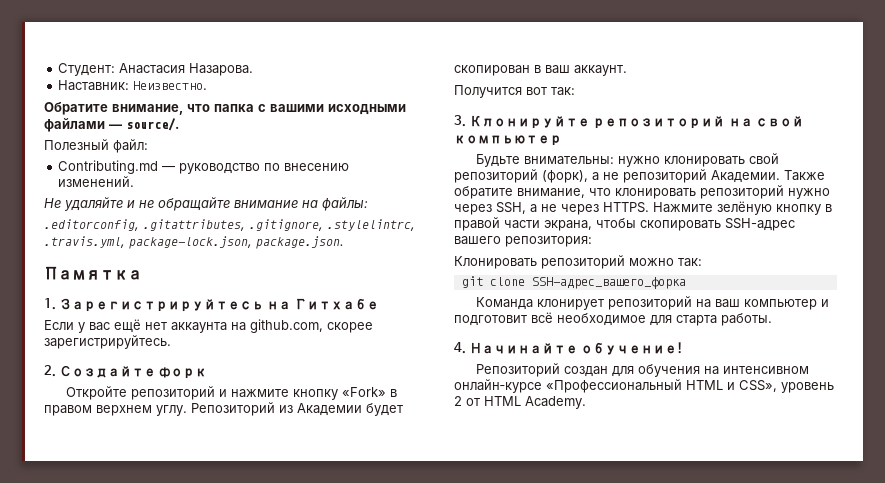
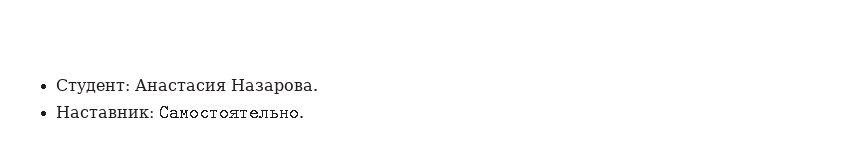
[133,81,208,90] [44,102,406,115] [44,118,179,132] [44,139,148,153] [58,160,350,174] [58,176,135,187] [44,197,368,211] [44,219,415,231] [44,236,344,249] [44,266,142,280] [44,298,379,312] [44,319,373,333] [44,335,171,349] [44,365,208,379] [66,386,398,400] [44,402,403,416] [454,65,627,76] [454,85,575,98] [454,115,805,129] [454,135,562,146] [476,153,780,167] [454,169,825,183] [454,185,830,199] [454,201,832,215] [454,217,795,231] [454,236,592,247] [454,255,702,269] [461,276,686,289] [476,296,830,310] [454,312,772,326] [454,342,684,355] [476,363,810,377] [454,379,834,393] [454,396,586,409] Неизвестно. // Обратите внимание, что папка с вашими исходными файлами — source/. // Полезный файл: // Contributing.md — руководство по внесению изменений. // Не удаляйте и не обращайте внимание на файлы: // .editorconfig, .gitattributes, .gitignore, .stylelintrc, .travis.yml, package-lock.json, package.json. // Памятка // 1. Зарегистрируйтесь на Гитхабе // Если у вас ещё нет аккаунта на github.com, скорее зарегистрируйтесь. // 2. Создайте форк // Откройте репозиторий и нажмите кнопку «Fork» в правом верхнем углу. Репозиторий из Академии будет скопирован в ваш аккаунт. // Получится вот так: // 3. Клонируйте репозиторий на свой компьютер // Будьте внимательны: нужно клонировать свой репозиторий (форк), а не репозиторий Академии. Также обратите внимание, что клонировать репозиторий нужно через SSH, а не через HTTPS. Нажмите зелёную кнопку в правой части экрана, чтобы скопировать SSH-адрес вашего репозитория: // Клонировать репозиторий можно так: // git clone SSH-адрес_вашего_форка // Команда клонирует репозиторий на ваш компьютер и подготовит всё необходимое для старта работы. // 4. Начинайте обучение! // Репозиторий создан для обучения на интенсивном онлайн‑курсе «Профессиональный HTML и CSS», уровень 2 от HTML Academy. -> [158,106,304,122] Самостоятельно.

